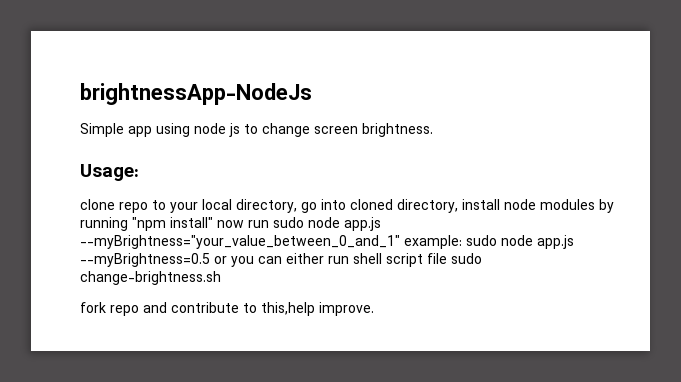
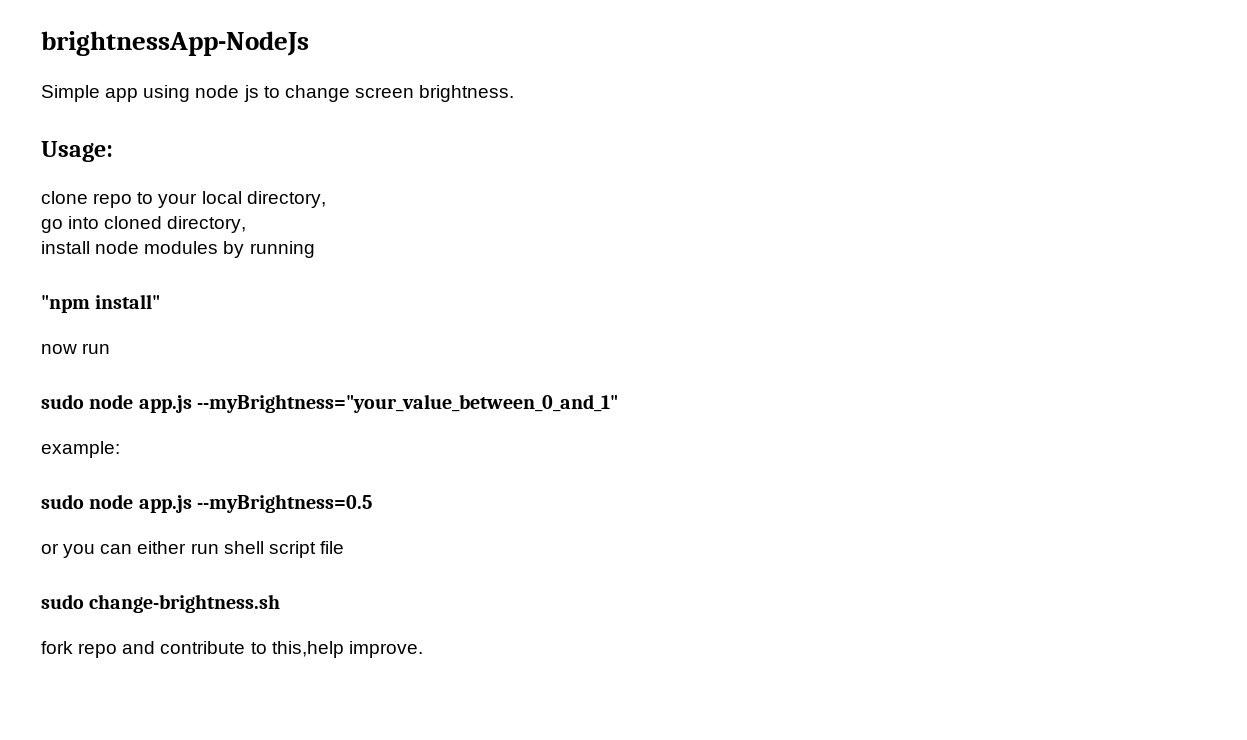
(297, 206) none -> (326, 199) //
(458, 206) none -> (247, 224) //
(128, 224) none -> (315, 249) //
(213, 222) none -> (161, 301) //
(269, 224) none -> (111, 348) //
(400, 242) none -> (618, 403) //
(462, 242) none -> (120, 449) //
(210, 260) none -> (372, 503) //
(447, 258) none -> (344, 547) //

